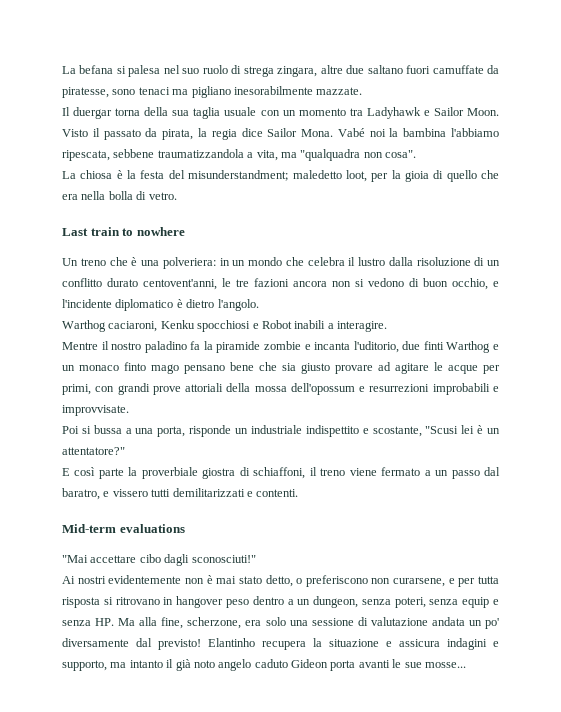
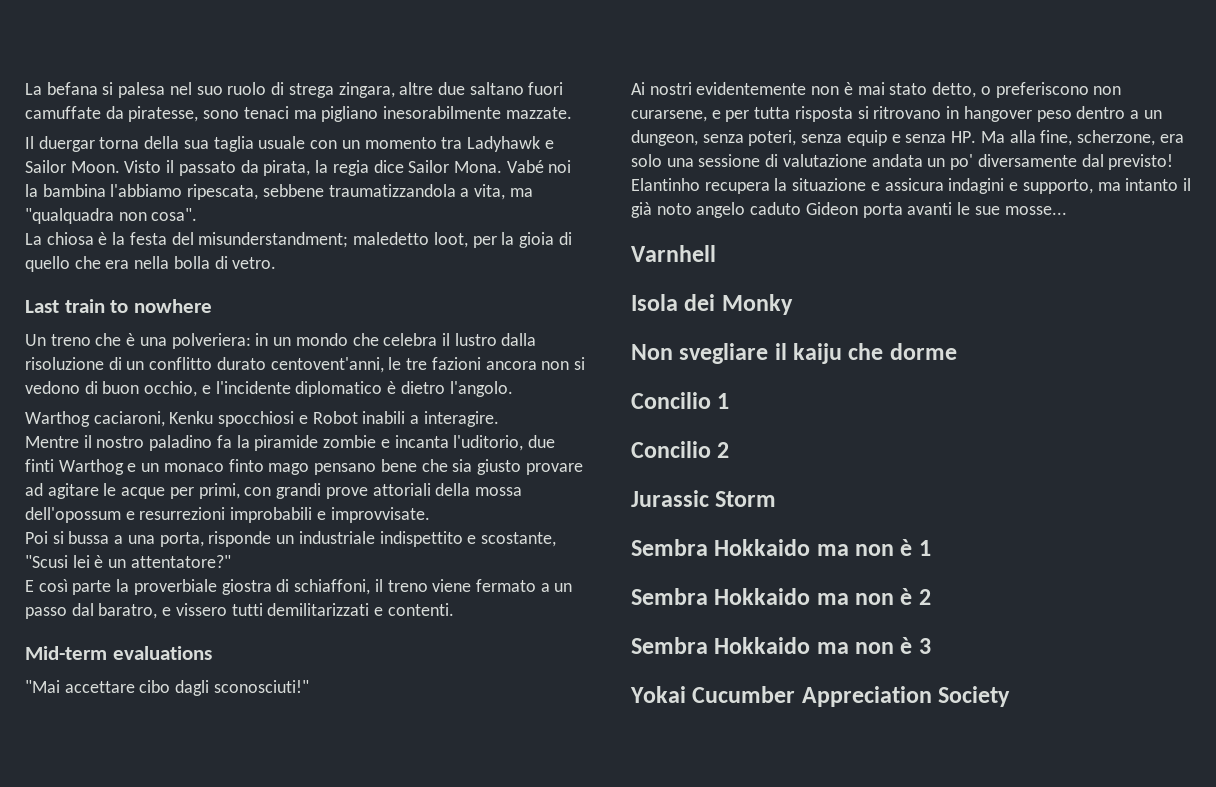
(466, 665) none -> [631,245,716,262] [631,294,793,315] [631,343,957,364] [631,392,730,409] [631,441,730,458] [631,490,777,507] [631,539,931,556] [631,588,931,605] [631,637,931,654] [630,686,1011,707] // Varnhell // Isola dei Monky // Non svegliare il kaiju che dorme // Concilio 1 // Concilio 2 // Jurassic Storm // Sembra Hokkaido ma non è 1 // Sembra Hokkaido ma non è 2 // Sembra Hokkaido ma non è 3 // Yokai Cucumber Appreciation Society

